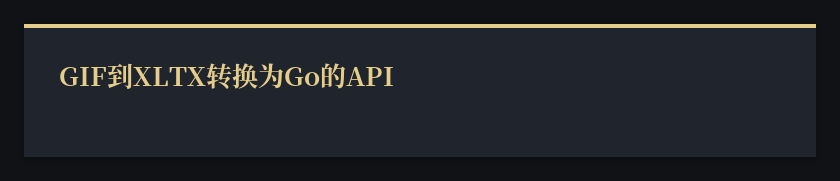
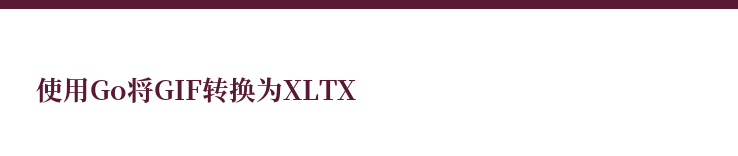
[59,63,394,90] GIF到XLTX转换为Go的API -> [36,77,356,104] 使用Go将GIF转换为XLTX

